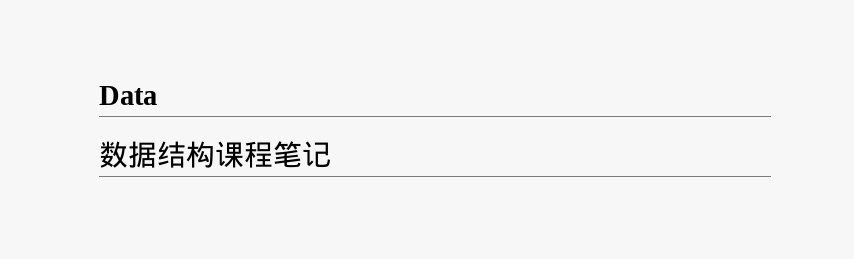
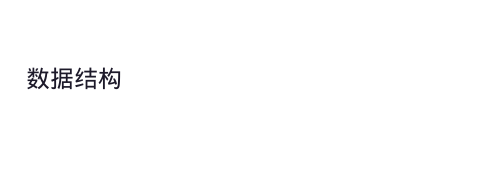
[99,86,157,105] Data // -> (26, 78) none
[215,141,331,168] 课程笔记 -> (122, 78) none

